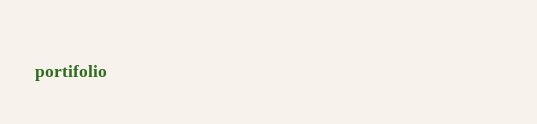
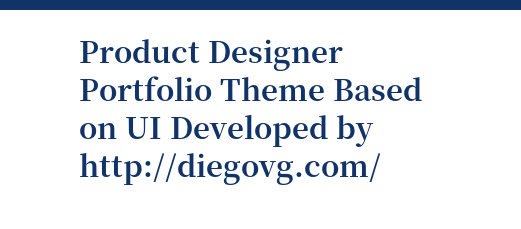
[35,65,107,81] portifolio -> [79,39,343,71] [79,76,422,101] [79,114,374,147] [79,152,381,185] Product Designer Portfolio Theme Based on UI Developed by http://diegovg.com/

